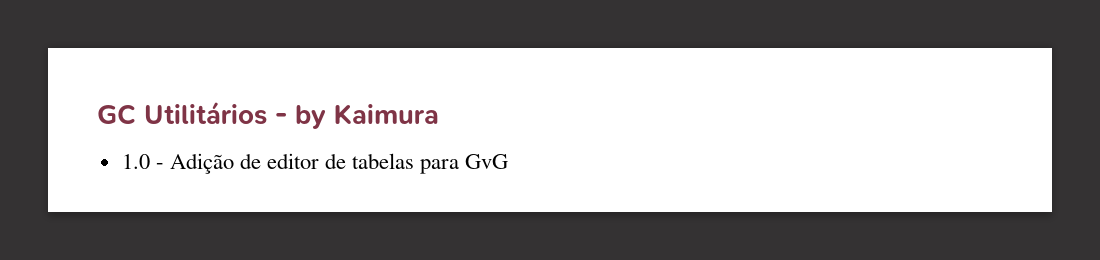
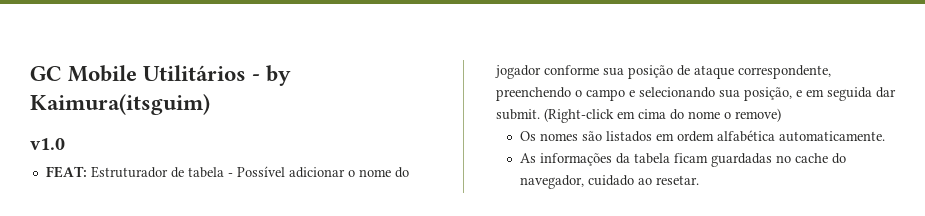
(136, 114) none -> [68,65,138,82] Mobile
[334,104,439,125] [121,153,509,174] Kaimura // 1.0 - Adição de editor de tabelas para GvG -> [30,94,210,115] [30,138,65,150] [45,166,409,178] [494,65,831,79] [495,87,896,101] [495,108,781,123] [519,130,885,142] [519,153,846,167] [519,175,699,189] Kaimura(itsguim) // v1.0 // FEAT: Estruturador de tabela - Possível adicionar o nome do jogador conforme sua posição de ataque correspondente, preenchendo o campo e selecionando sua posição, e em seguida dar submit. (Right-click em cima do nome o remove) // Os nomes são listados em ordem alfabética automaticamente. // As informações da tabela ficam guardadas no cache do navegador, cuidado ao resetar.

